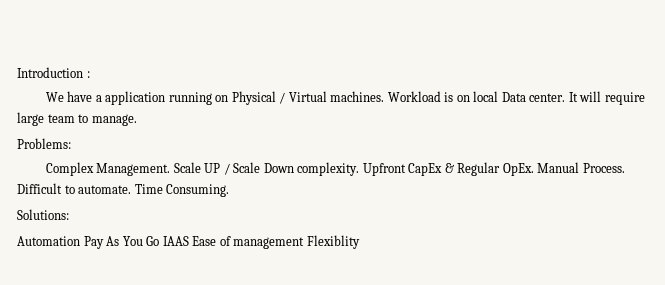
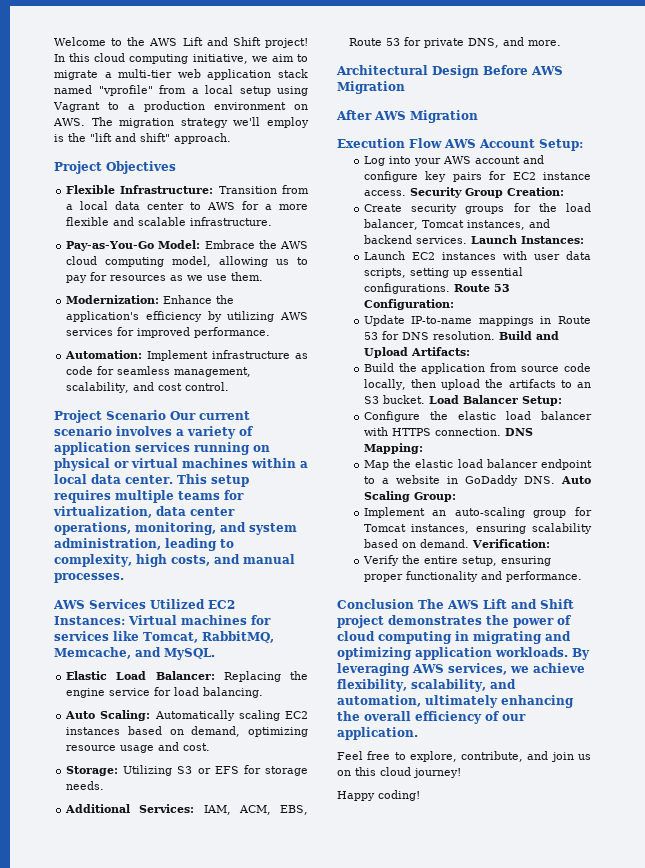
[17,67,90,78] [45,91,645,105] [17,112,137,126] [17,138,71,149] [45,162,625,176] [17,183,230,197] [17,209,69,220] [17,235,360,249] Introduction : // We have a application running on Physical / Virtual machines. Workload is on local Data center. It will require large team to manage. // Problems: // Complex Management. Scale UP / Scale Down complexity. Upfront CapEx & Regular OpEx. Manual Process. Difficult to automate. Time Consuming. // Solutions: // Automation Pay As You Go IAAS Ease of management Flexiblity -> [54,37,308,48] [54,53,308,64] [54,69,308,80] [54,85,308,96] [53,101,308,112] [53,117,309,128] [54,133,231,144] [54,161,176,174] [66,185,309,194] [66,201,309,210] [66,217,273,226] [66,240,308,251] [66,256,308,267] [66,272,264,283] [66,295,235,304] [66,311,308,322] [66,327,271,338] [65,350,308,361] [66,366,252,377] [66,382,230,393] [54,410,250,423] [54,426,253,439] [54,442,270,455] [54,458,308,471] [54,474,249,487] [54,490,244,503] [53,506,235,518] [54,522,297,535] [54,538,234,551] [54,554,295,567] [54,573,124,583] [53,599,235,609] [54,615,271,625] [54,631,274,643] [54,647,215,660] [66,671,308,682] [66,687,264,698] [65,710,308,721] [66,726,308,737] [66,742,211,753] [66,765,308,776] [66,781,105,790] [65,804,308,815] [349,37,562,48] [336,65,563,78] [337,81,405,94] [336,110,478,123] [337,138,583,151] [363,155,544,166] [363,171,591,182] [363,187,564,198] [363,203,591,214] [363,219,550,230] [363,235,584,244] [363,251,591,260] [363,267,523,278] [363,283,510,294] [363,299,454,310] [363,315,591,326] [363,331,559,340] [363,347,470,358] [363,363,591,374] [363,379,591,390] [363,395,562,406] [363,411,592,422] [363,427,533,436] [363,443,423,454] [363,459,592,470] [363,475,591,486] [363,491,456,502] [363,507,592,518] [363,523,592,534] [363,539,550,548] [362,555,551,566] [363,571,582,582] [337,599,574,609] [337,615,571,628] [337,631,571,644] [337,647,590,660] [337,663,585,676] [337,679,516,692] [337,695,574,708] [337,711,526,724] [337,727,418,740] [337,751,591,762] [337,767,461,778] [337,790,420,801] Welcome to the AWS Lift and Shift project! In this cloud computing initiative, we aim to migrate a multi-tier web application stack named "vprofile" from a local setup using Vagrant to a production environment on AWS. The migration strategy we'll employ is the "lift and shift" approach. // Project Objectives // Flexible Infrastructure: Transition from a local data center to AWS for a more flexible and scalable infrastructure. // Pay-as-You-Go Model: Embrace the AWS cloud computing model, allowing us to pay for resources as we use them. // Modernization: Enhance the application's efficiency by utilizing AWS services for improved performance. // Automation: Implement infrastructure as code for seamless management, scalability, and cost control. // Project Scenario Our current scenario involves a variety of application services running on physical or virtual machines within a local data center. This setup requires multiple teams for virtualization, data center operations, monitoring, and system administration, leading to complexity, high costs, and manual processes. // AWS Services Utilized EC2 Instances: Virtual machines for services like Tomcat, RabbitMQ, Memcache, and MySQL. // Elastic Load Balancer: Replacing the engine service for load balancing. // Auto Scaling: Automatically scaling EC2 instances based on demand, optimizing resource usage and cost. // Storage: Utilizing S3 or EFS for storage needs. // Additional Services: IAM, ACM, EBS, Route 53 for private DNS, and more. // Architectural Design Before AWS Migration // After AWS Migration // Execution Flow AWS Account Setup: // Log into your AWS account and configure key pairs for EC2 instance access. Security Group Creation: // Create security groups for the load balancer, Tomcat instances, and backend services. Launch Instances: // Launch EC2 instances with user data scripts, setting up essential configurations. Route 53 Configuration: // Update IP-to-name mappings in Route 53 for DNS resolution. Build and Upload Artifacts: // Build the application from source code locally, then upload the artifacts to an S3 bucket. Load Balancer Setup: // Configure the elastic load balancer with HTTPS connection. DNS Mapping: // Map the elastic load balancer endpoint to a website in GoDaddy DNS. Auto Scaling Group: // Implement an auto-scaling group for Tomcat instances, ensuring scalability based on demand. Verification: // Verify the entire setup, ensuring proper functionality and performance. // Conclusion The AWS Lift and Shift project demonstrates the power of cloud computing in migrating and optimizing application workloads. By leveraging AWS services, we achieve flexibility, scalability, and automation, ultimately enhancing the overall efficiency of our application. // Feel free to explore, contribute, and join us on this cloud journey! // Happy coding!

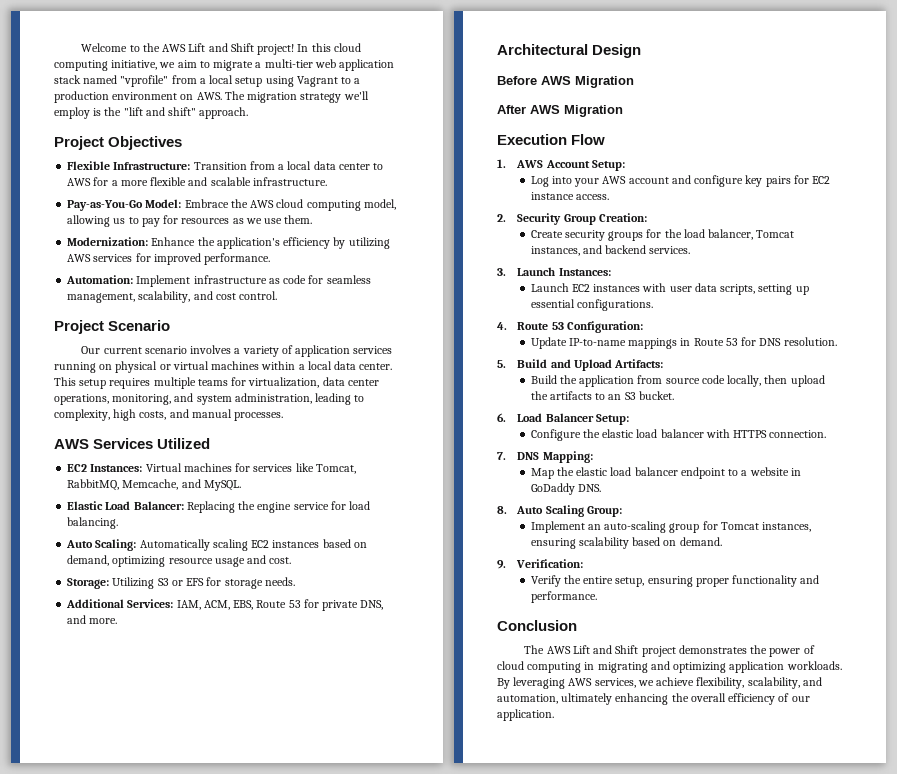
(166, 415) none -> (171, 325) //
(205, 604) none -> (211, 443) //
(479, 71) none -> (642, 51) //
(442, 143) none -> [497,159,506,168] // 1.
(406, 193) none -> [497,214,506,222] // 2.
(467, 240) none -> [497,268,506,276] // 3.
(450, 288) none -> [497,322,507,330] // 4.
(495, 335) none -> [497,360,506,368] // 5.
(425, 399) none -> [497,413,506,422] // 6.
(501, 432) none -> [497,452,506,460] // 7.
(555, 480) none -> [497,506,507,514] // 8.
(469, 543) none -> [497,560,506,569] // 9.
(414, 604) none -> (577, 625) //
[337,751,591,762] [337,767,461,778] [337,790,420,801] // Feel free to explore, contribute, and join us on this cloud journey! // Happy coding! -> (554, 715) none

